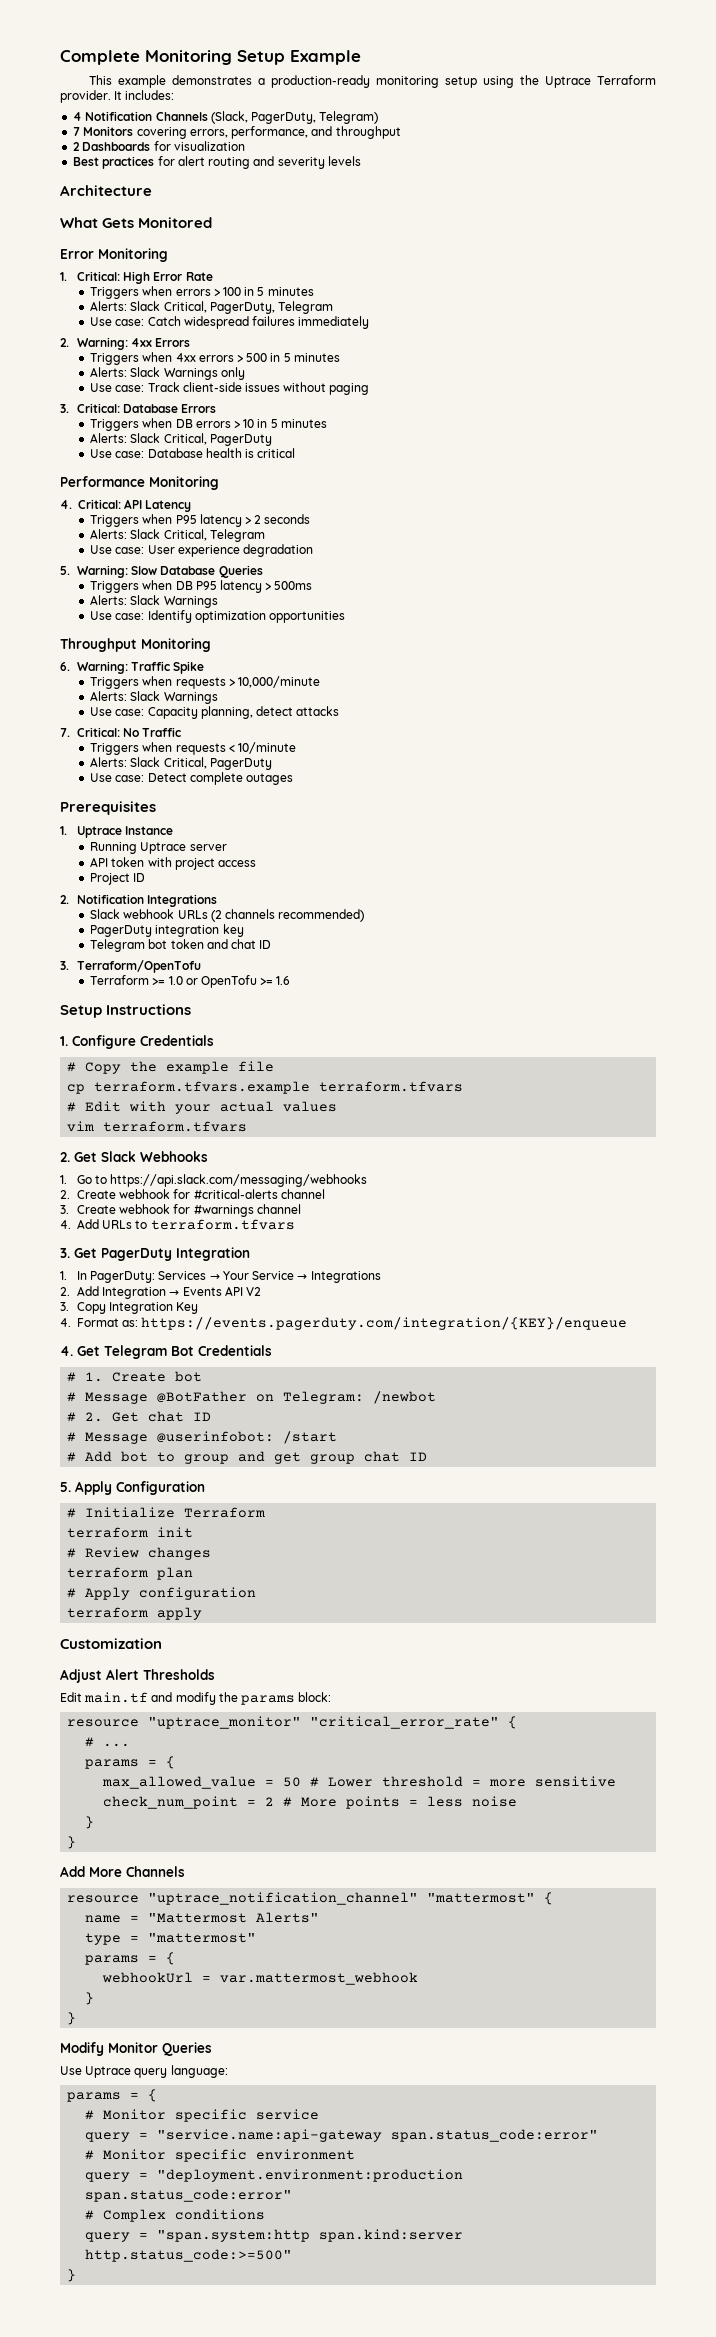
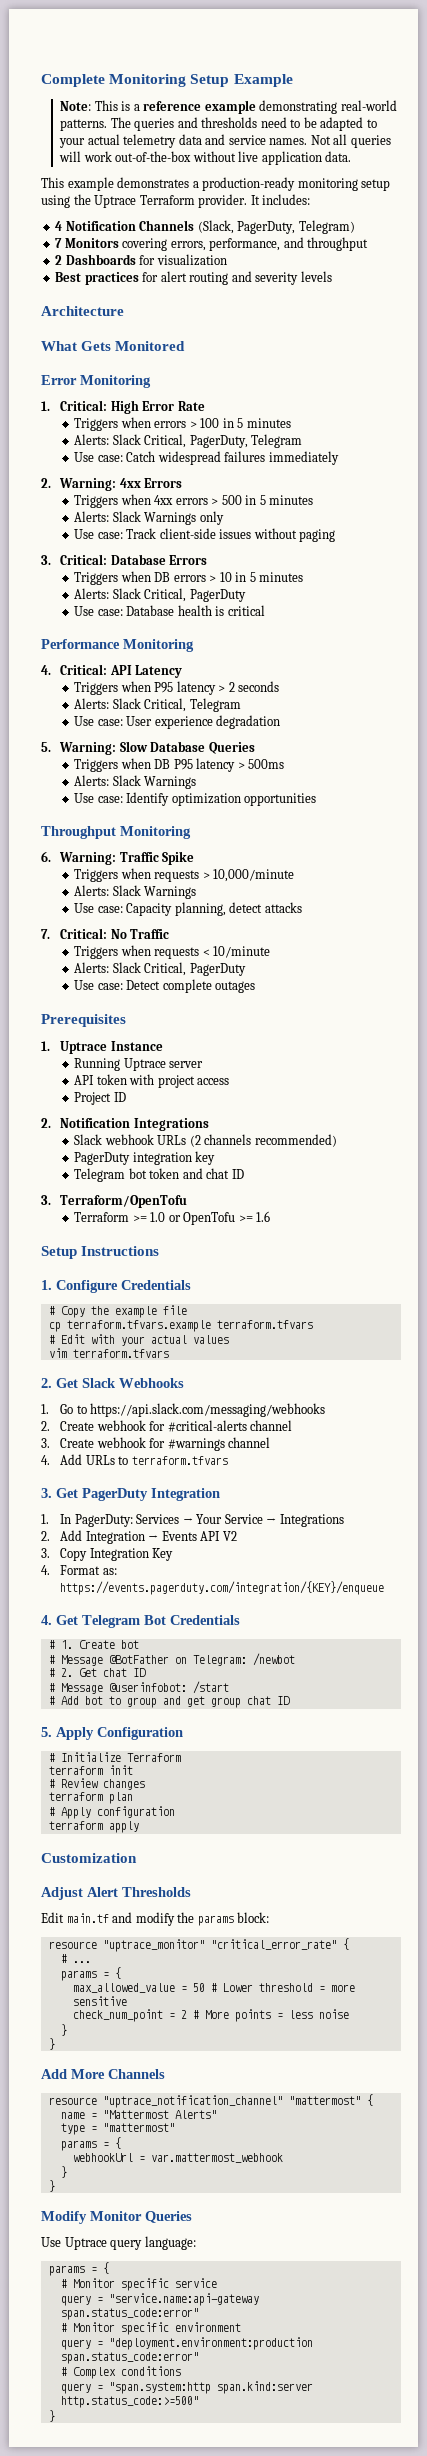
(361, 57) none -> [60,100,397,114] [60,117,377,131] [59,134,391,148] [59,151,352,165] // Note: This is a reference example demonstrating real-world patterns. The queries and thresholds need to be adapted to your actual telemetry data and service names. Not all queries will work out-of-the-box without live application data.

